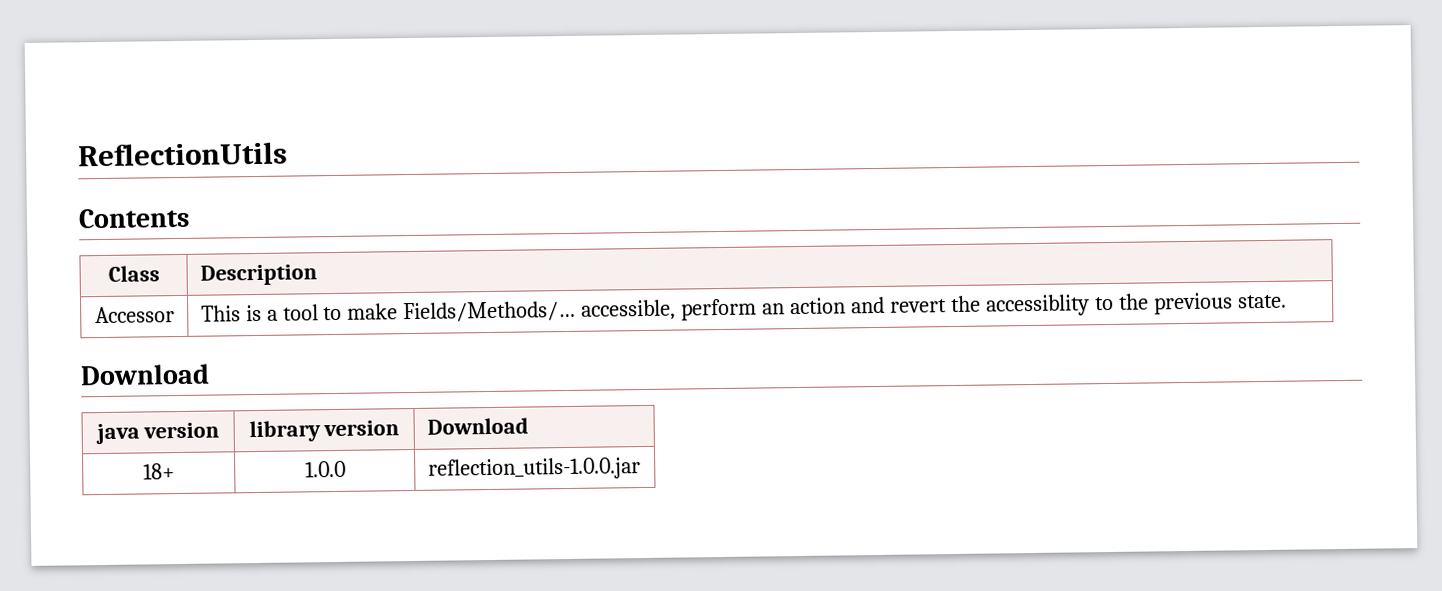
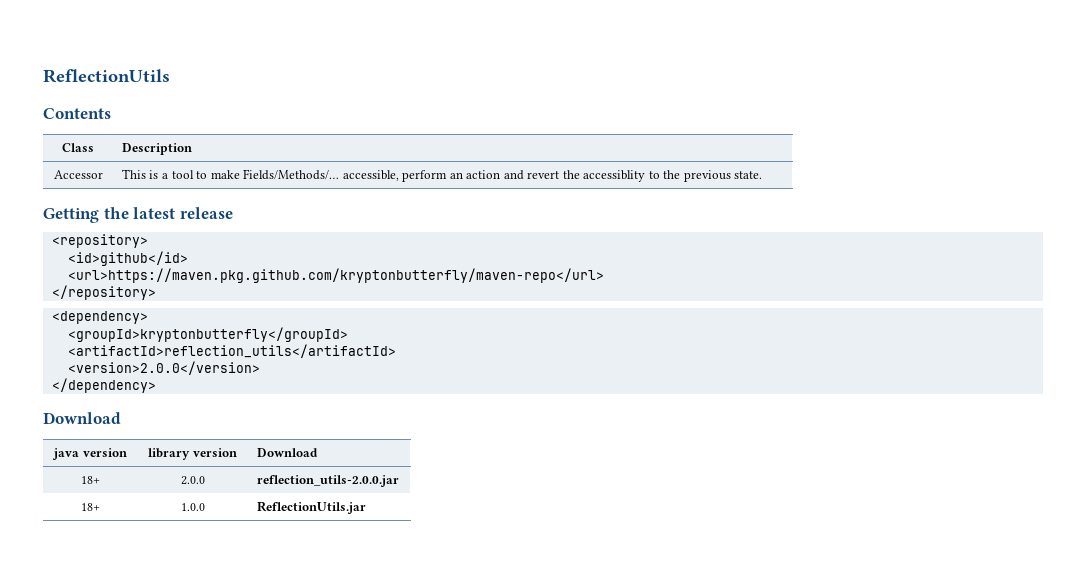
(1287, 301) none -> [43,207,233,223] [51,234,148,248] [67,251,188,266] [67,268,604,283] [51,285,156,300] [51,311,148,324] [67,327,348,342] [67,344,396,358] [67,361,260,375] [51,378,156,393] // Getting the latest release // <repository> // <id>github</id> // <url>https://maven.pkg.github.com/kryptonbutterfly/maven-repo</url> // </repository> // <dependency> // <groupId>kryptonbutterfly</groupId> // <artifactId>reflection_utils</artifactId> // <version>2.0.0</version> // </dependency>
(529, 426) none -> [81,476,100,484] [180,476,205,485] [256,475,399,487] // 18+ | 2.0.0 | reflection_utils-2.0.0.jar
[427,457,641,481] reflection_utils-1.0.0.jar -> [256,501,366,514] ReflectionUtils.jar

